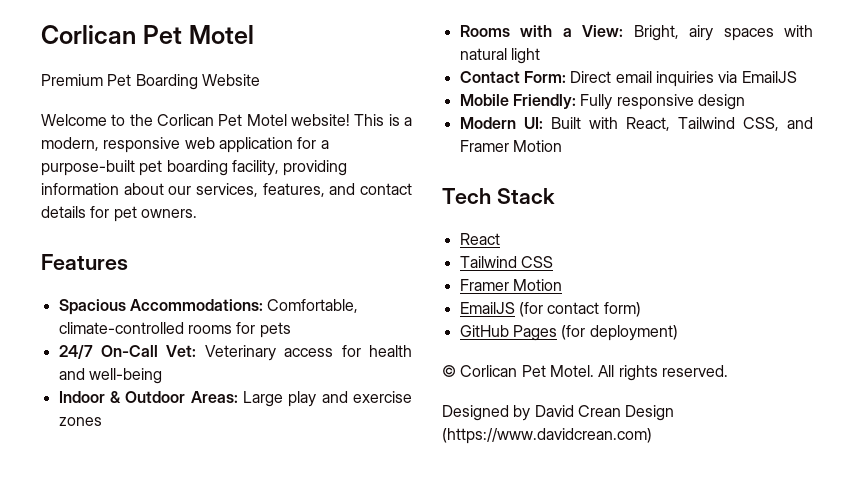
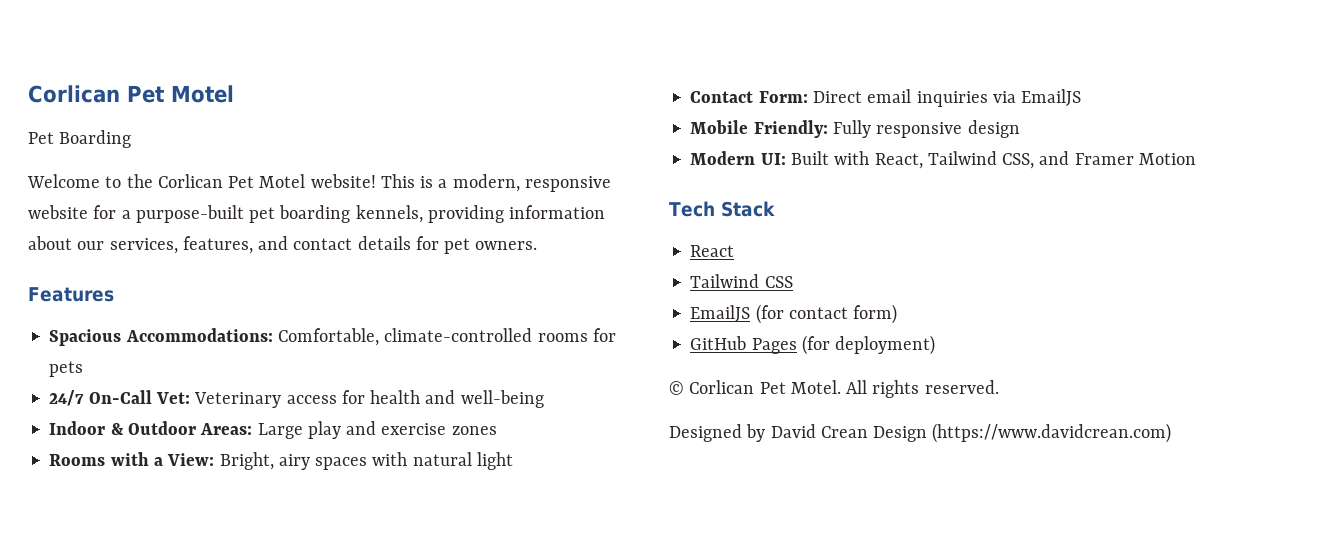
[41,74,103,86] Premium -> (234, 94) none
[201,74,260,86] Website -> (132, 139) none
[184,137,293,153] web application -> [28,205,88,219] website
[231,160,279,176] facility, -> [355,205,423,223] kennels,
[459,279,562,291] // Framer Motion -> (793, 282) none

